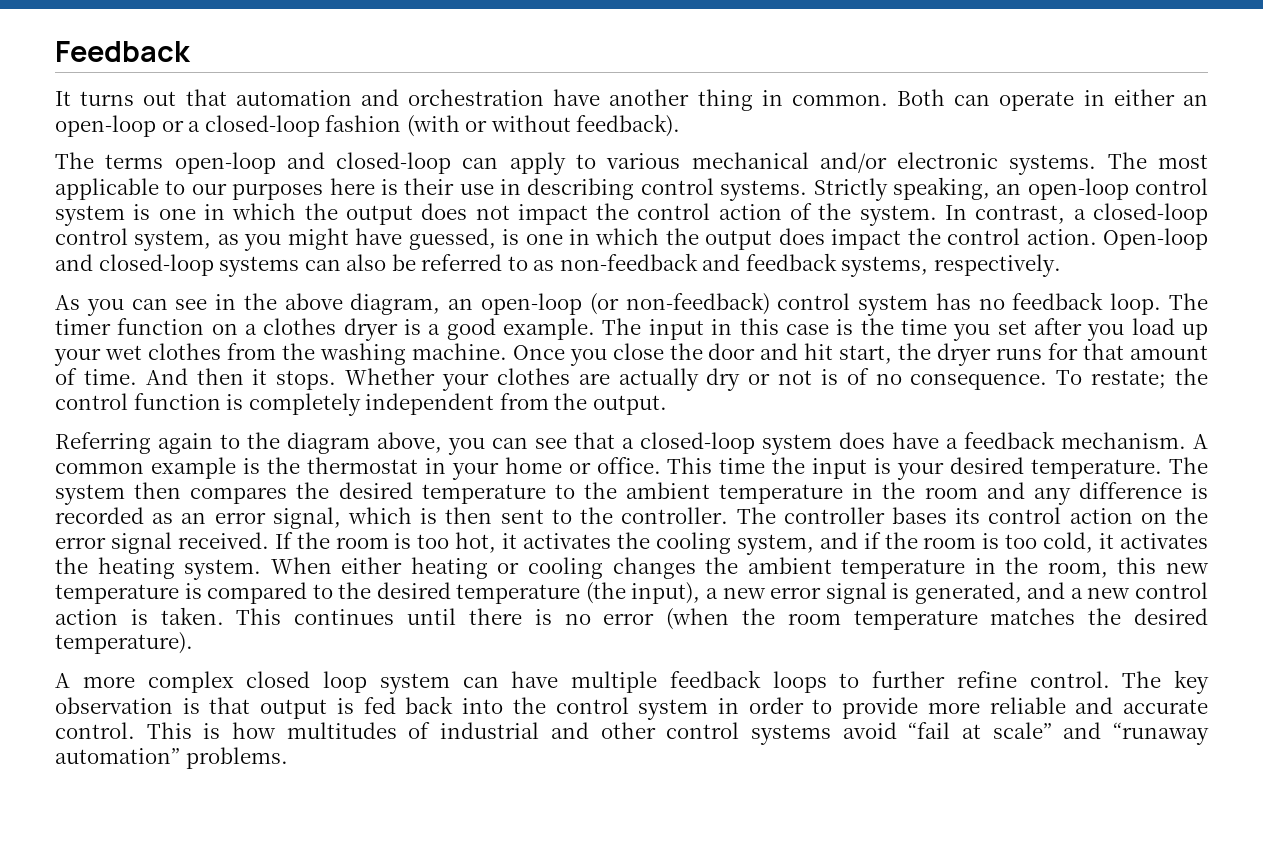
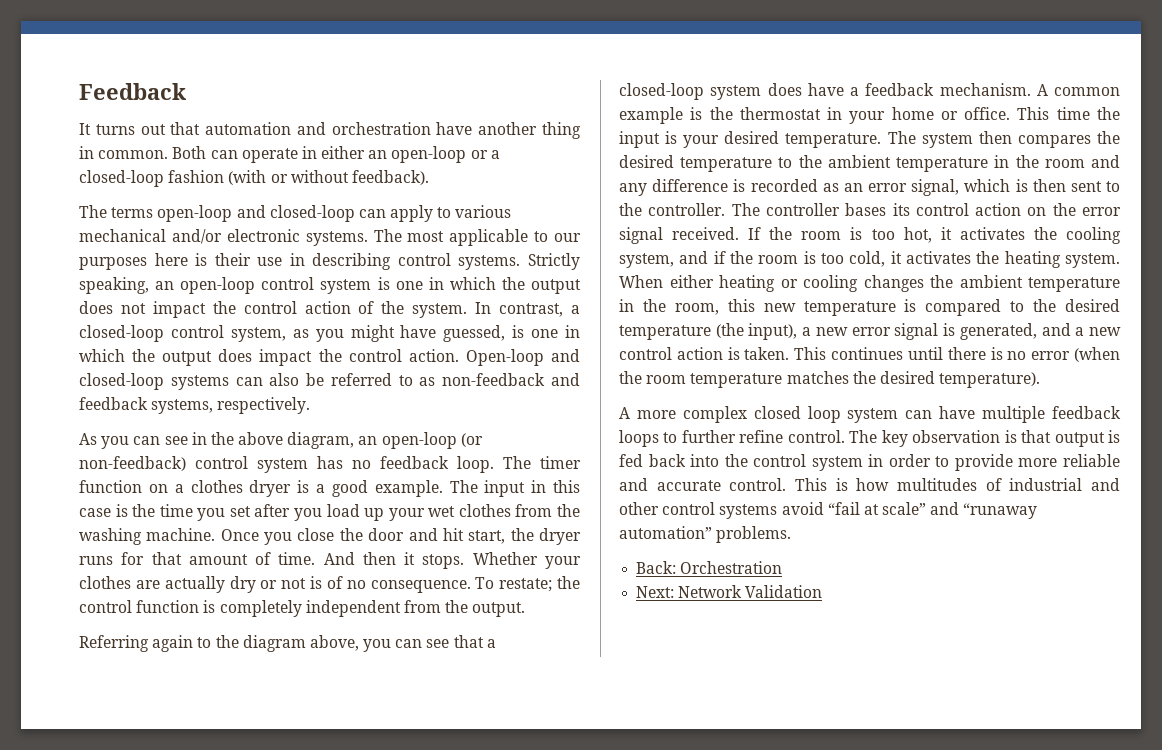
(288, 758) none -> [636,561,783,574] [636,585,823,598] // Back: Orchestration // Next: Network Validation

